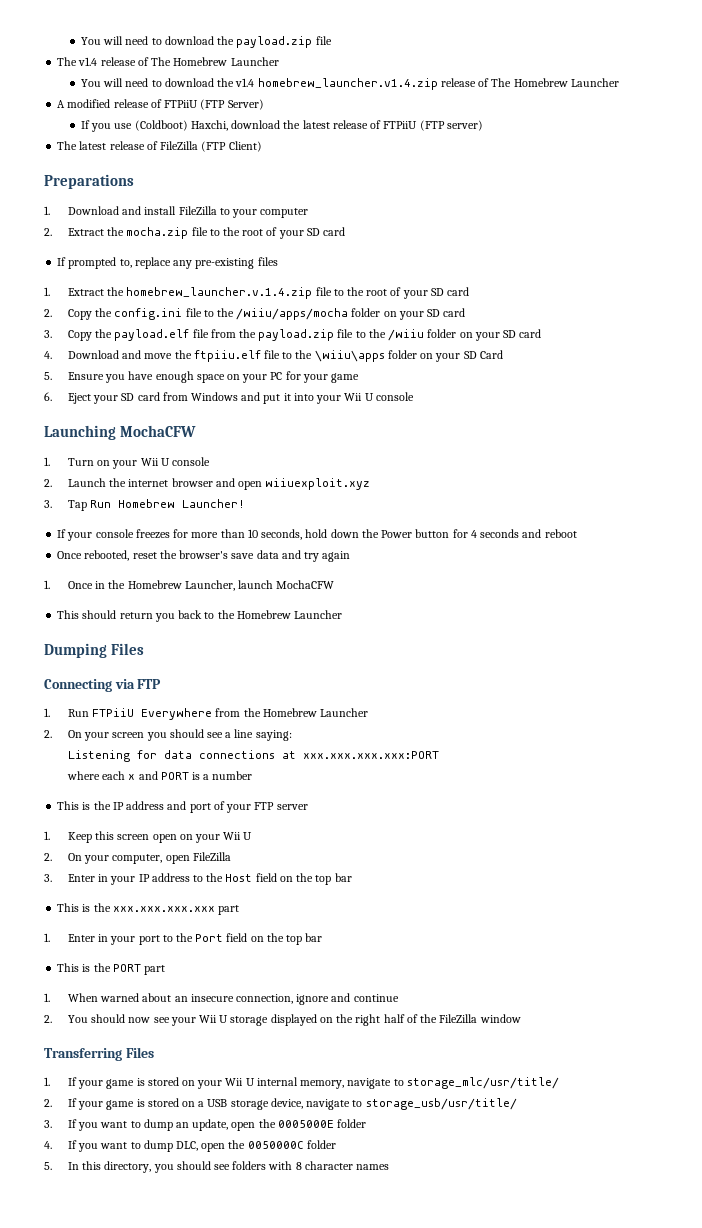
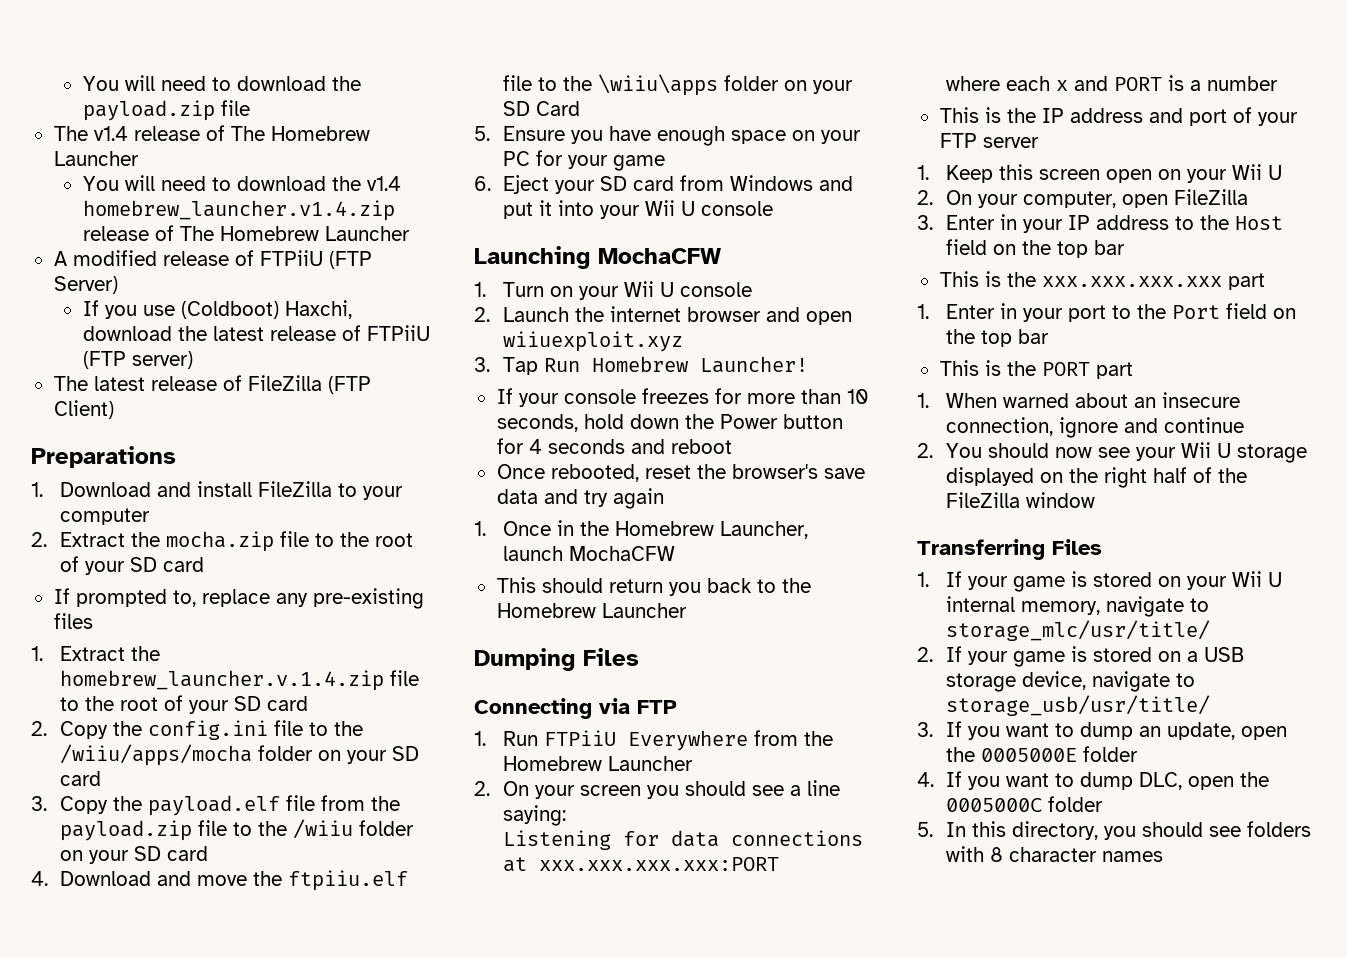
[247,1141,304,1149] 0050000C -> [946,798,1043,812] 0005000C

